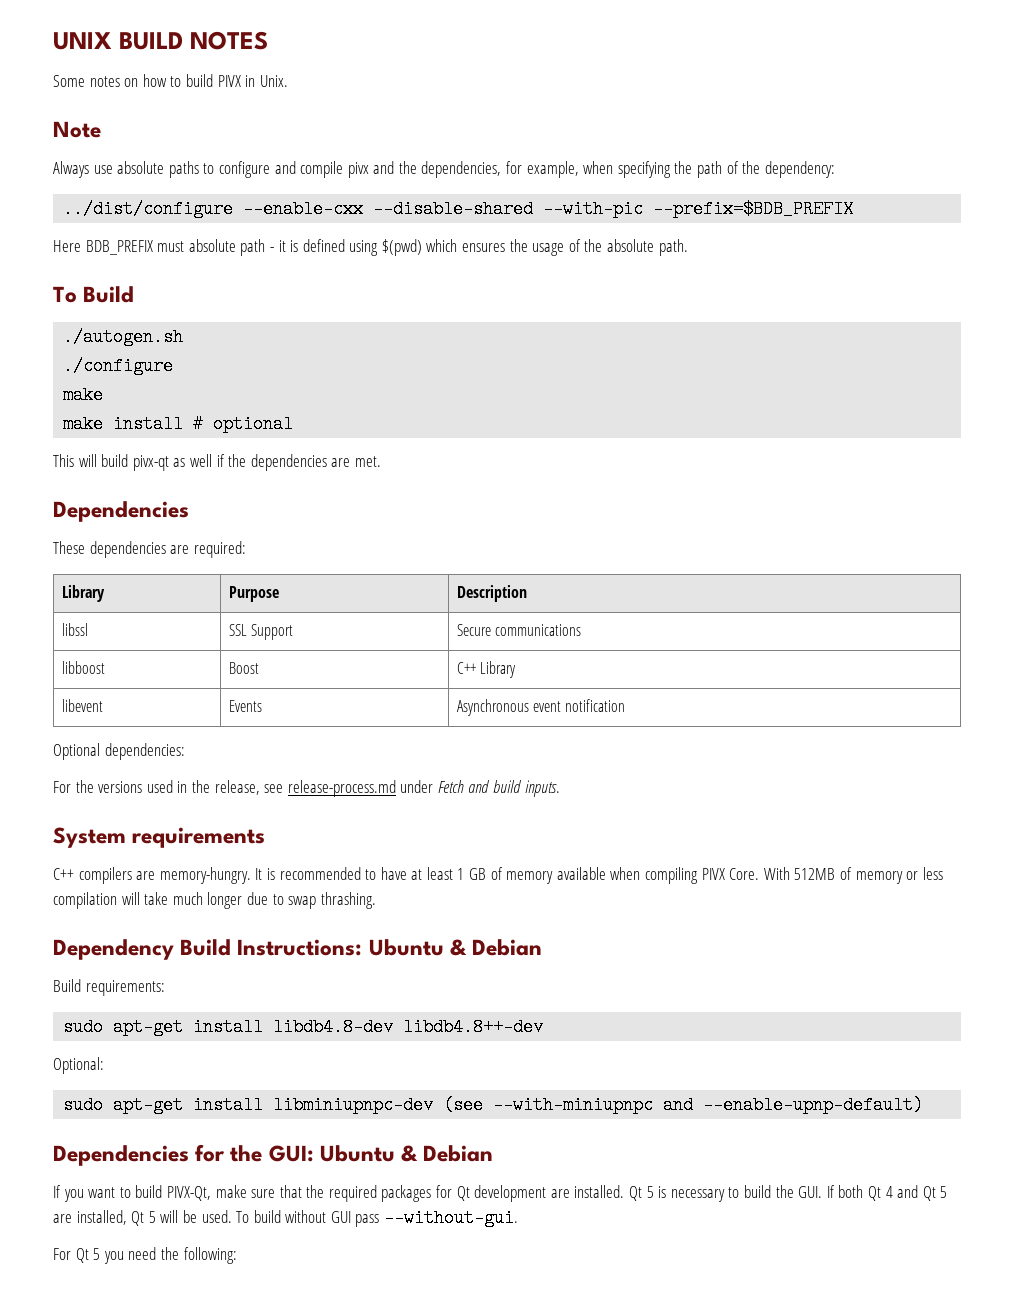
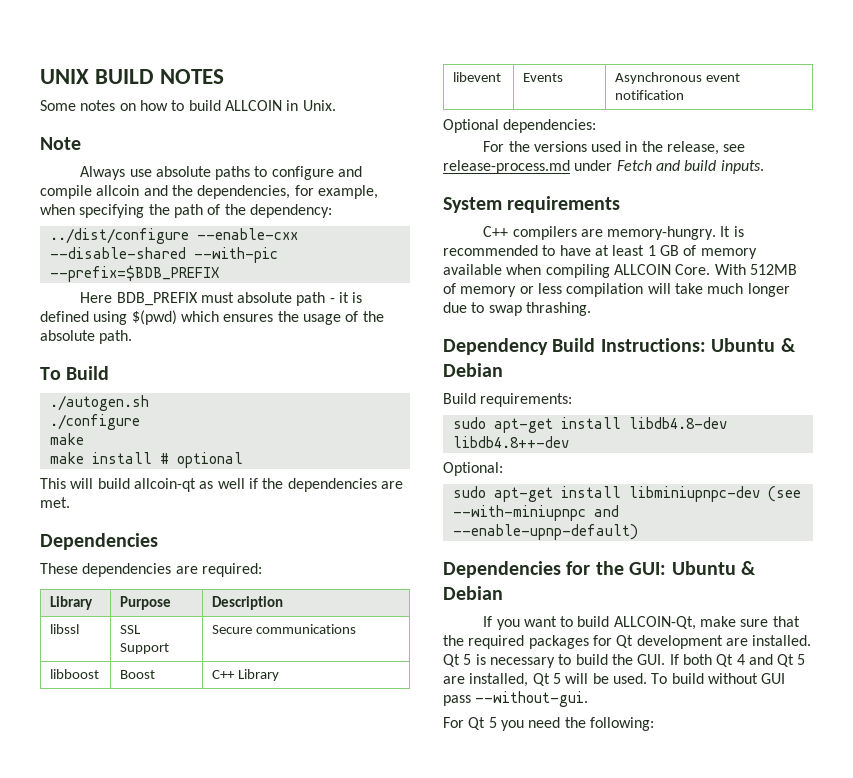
[217,75,241,87] PIVX -> [224,100,282,111] ALLCOIN
[347,162,369,178] pivx -> [96,185,140,196] allcoin
[132,455,169,471] pivx-qt -> [133,478,196,492] allcoin-qt
[701,868,725,880] PIVX -> [613,264,671,275] ALLCOIN
[166,1186,211,1201] PIVX-Qt, -> [613,616,696,630] ALLCOIN-Qt,

